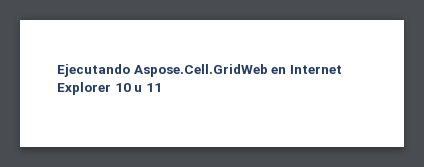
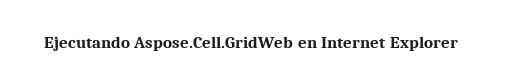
[114,83,162,92] 10 u 11 -> (458, 43) none

